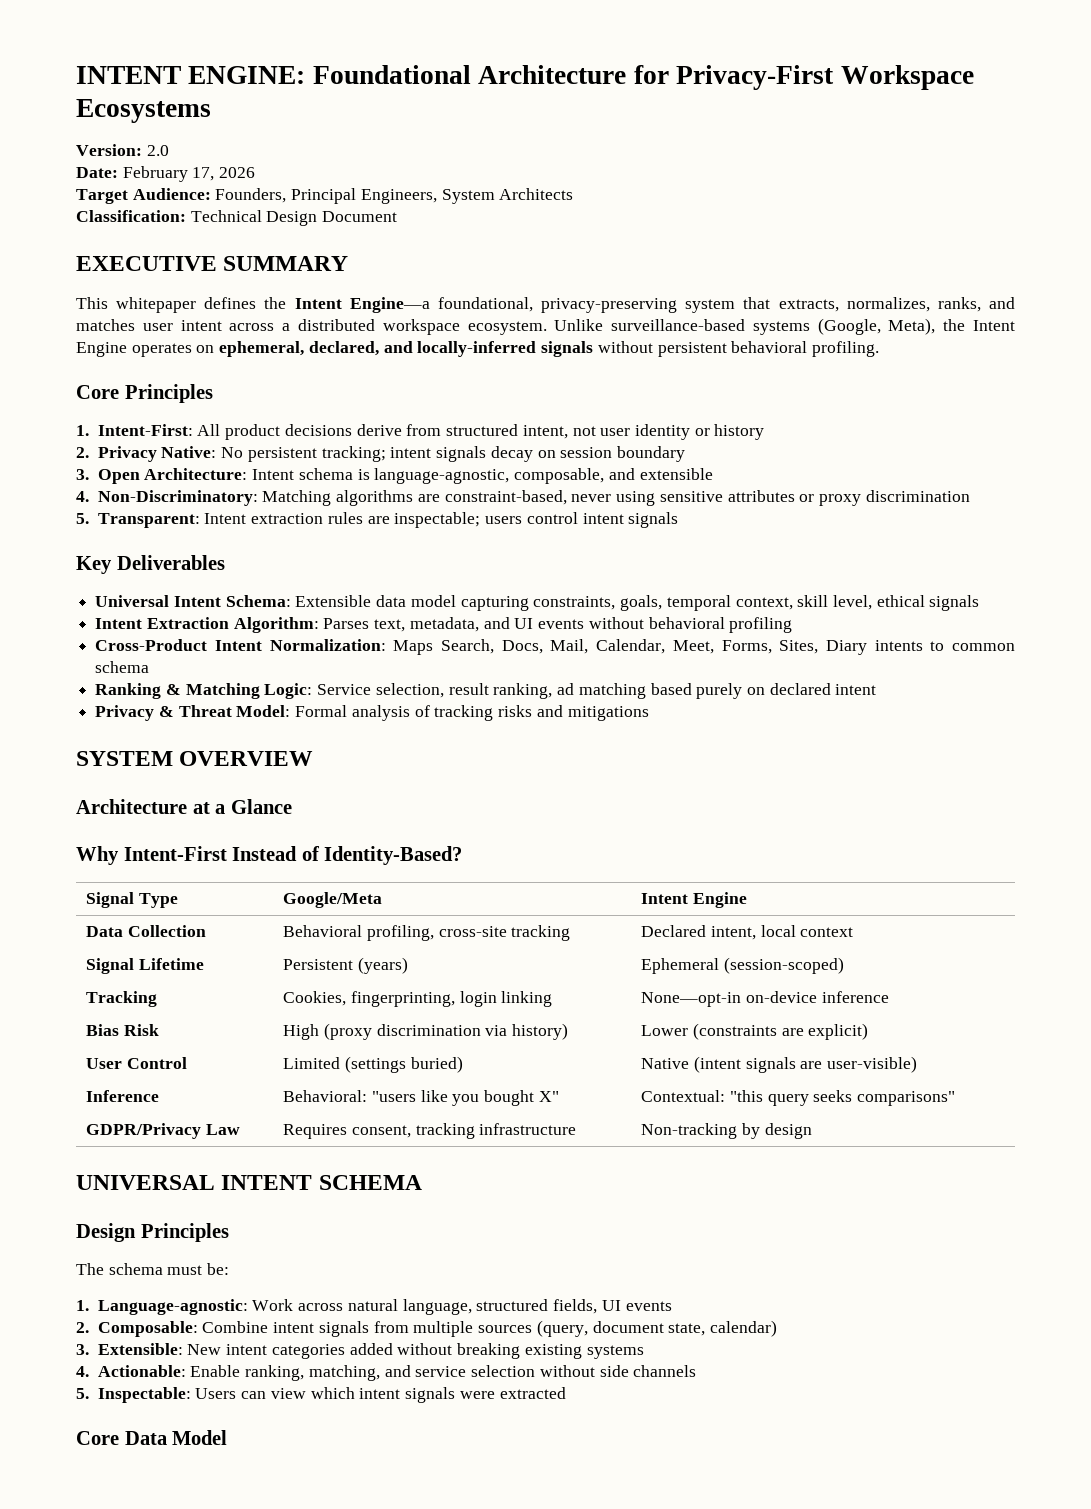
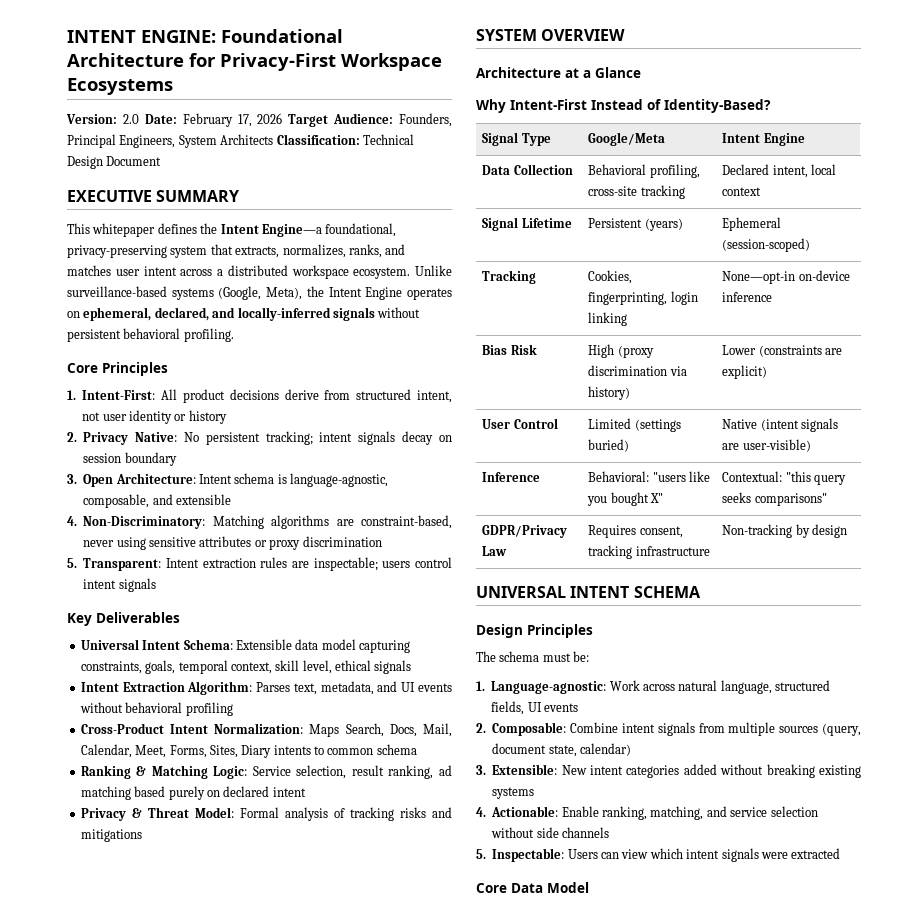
(169, 150) // -> (139, 119) none
(256, 172) // -> (283, 118) none
(574, 194) // -> (274, 139) none

